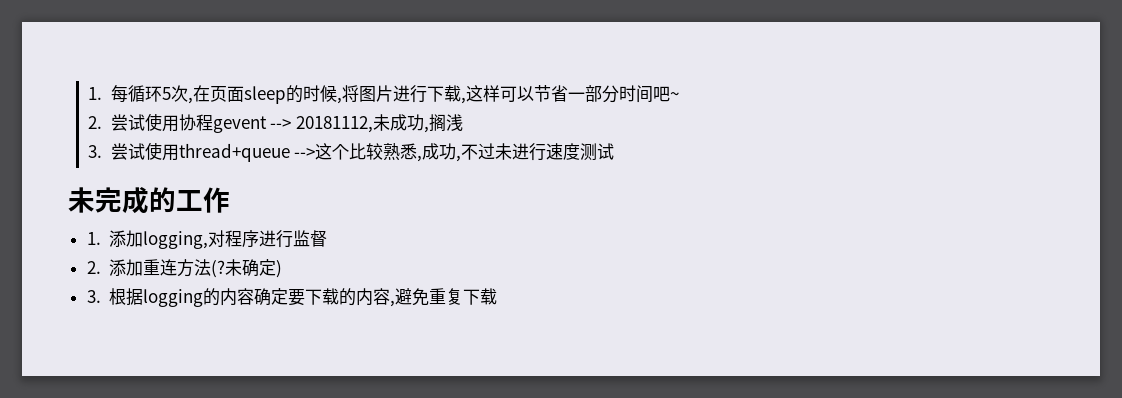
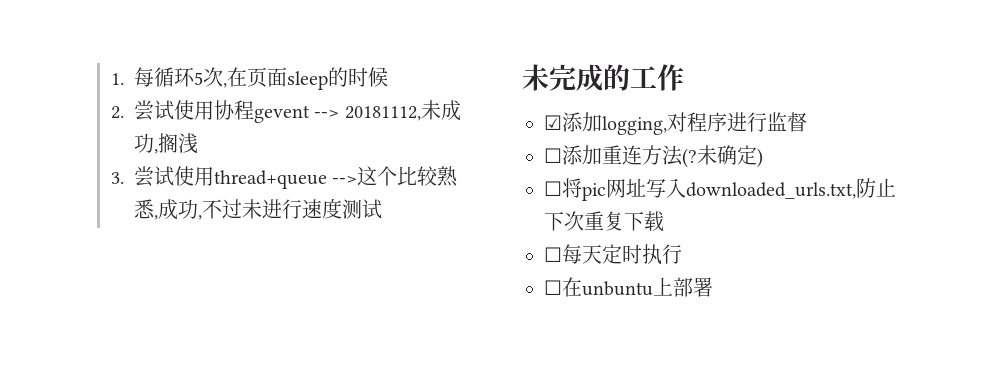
[336,85,679,104] ,将图片进行下载,这样可以节省一部分时间吧~ -> (388, 77) none
[86,232,101,245] 1. -> [544,115,562,130] ☑
[86,261,101,274] 2. -> [544,148,562,163] ☐
[86,288,498,307] 3.根据logging的内容确定要下载的内容,避免重复下载 -> [544,178,896,201] [544,211,664,232] [544,244,682,265] [544,277,713,297] ☐将pic网址写入downloaded_urls.txt,防止下次重复下载 // ☐每天定时执行 // ☐在unbuntu上部署

